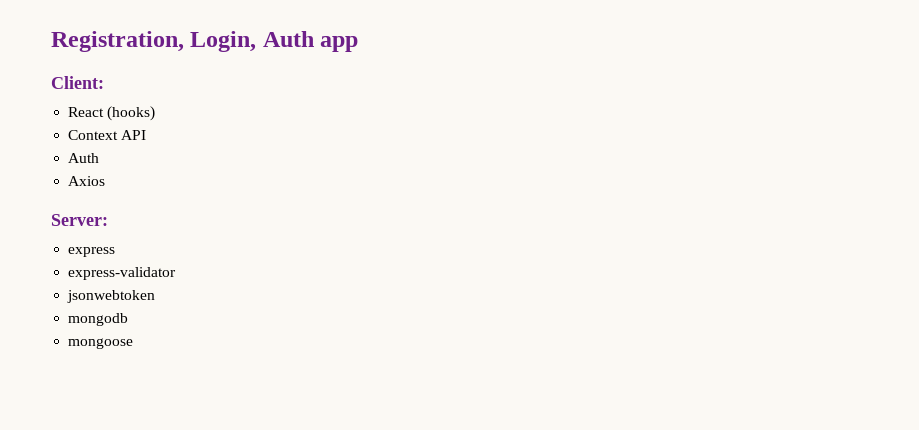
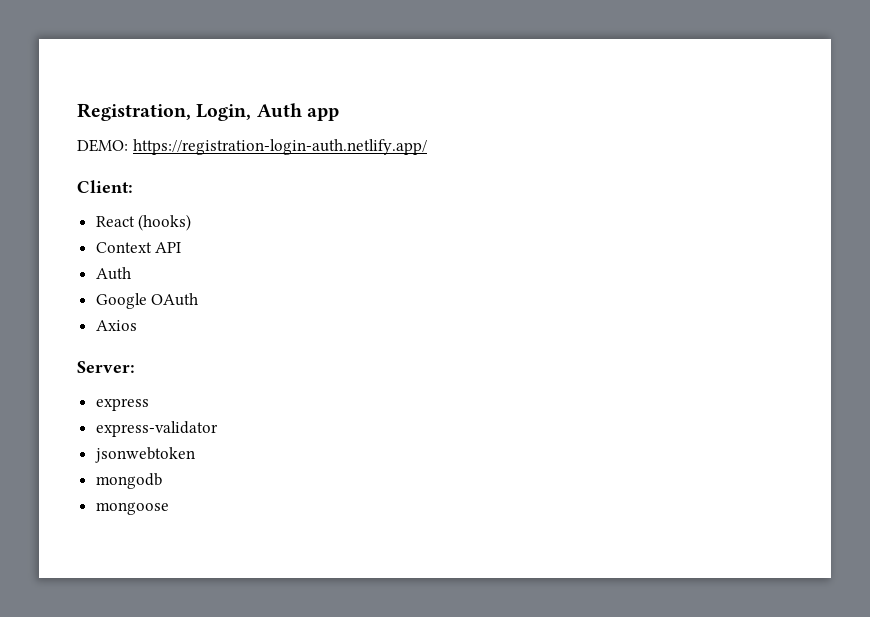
(359, 44) none -> [77,139,427,155] // DEMO: https://registration-login-auth.netlify.app/
(100, 158) none -> [95,293,199,309] // Google OAuth

